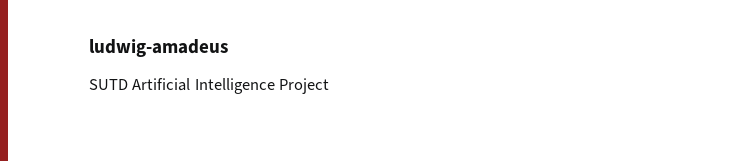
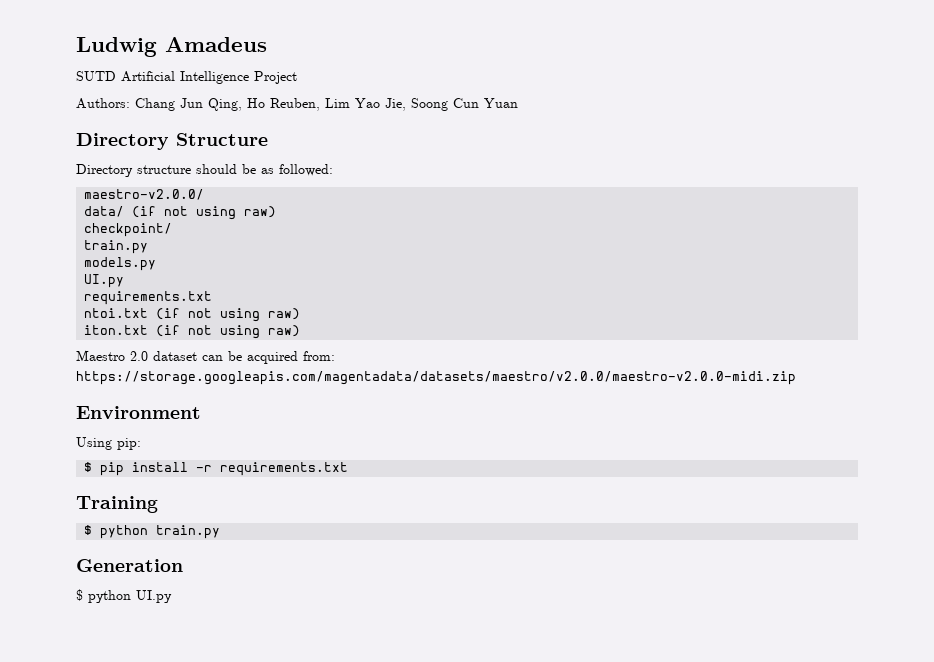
[89,39,228,57] ludwig-amadeus -> [76,37,267,57] Ludwig Amadeus
(330, 86) none -> [76,98,518,111] [76,133,268,150] [76,164,333,177] [84,189,205,200] [84,206,277,220] [84,223,173,237] [84,240,149,254] [84,257,157,271] [84,274,125,288] [84,291,213,305] [84,308,301,322] [84,325,301,339] [76,350,335,364] [76,371,796,385] [76,406,201,419] [76,437,141,450] [84,462,349,476] [76,496,158,513] [84,525,221,539] [76,559,183,572] [76,589,172,603] // Authors: Chang Jun Qing, Ho Reuben, Lim Yao Jie, Soong Cun Yuan // Directory Structure // Directory structure should be as followed: // maestro-v2.0.0/ // data/ (if not using raw) // checkpoint/ // train.py // models.py // UI.py // requirements.txt // ntoi.txt (if not using raw) // iton.txt (if not using raw) // Maestro 2.0 dataset can be acquired from: https://storage.googleapis.com/magentadata/datasets/maestro/v2.0.0/maestro-v2.0.0-midi.zip // Environment // Using pip: // $ pip install -r requirements.txt // Training // $ python train.py // Generation // $ python UI.py

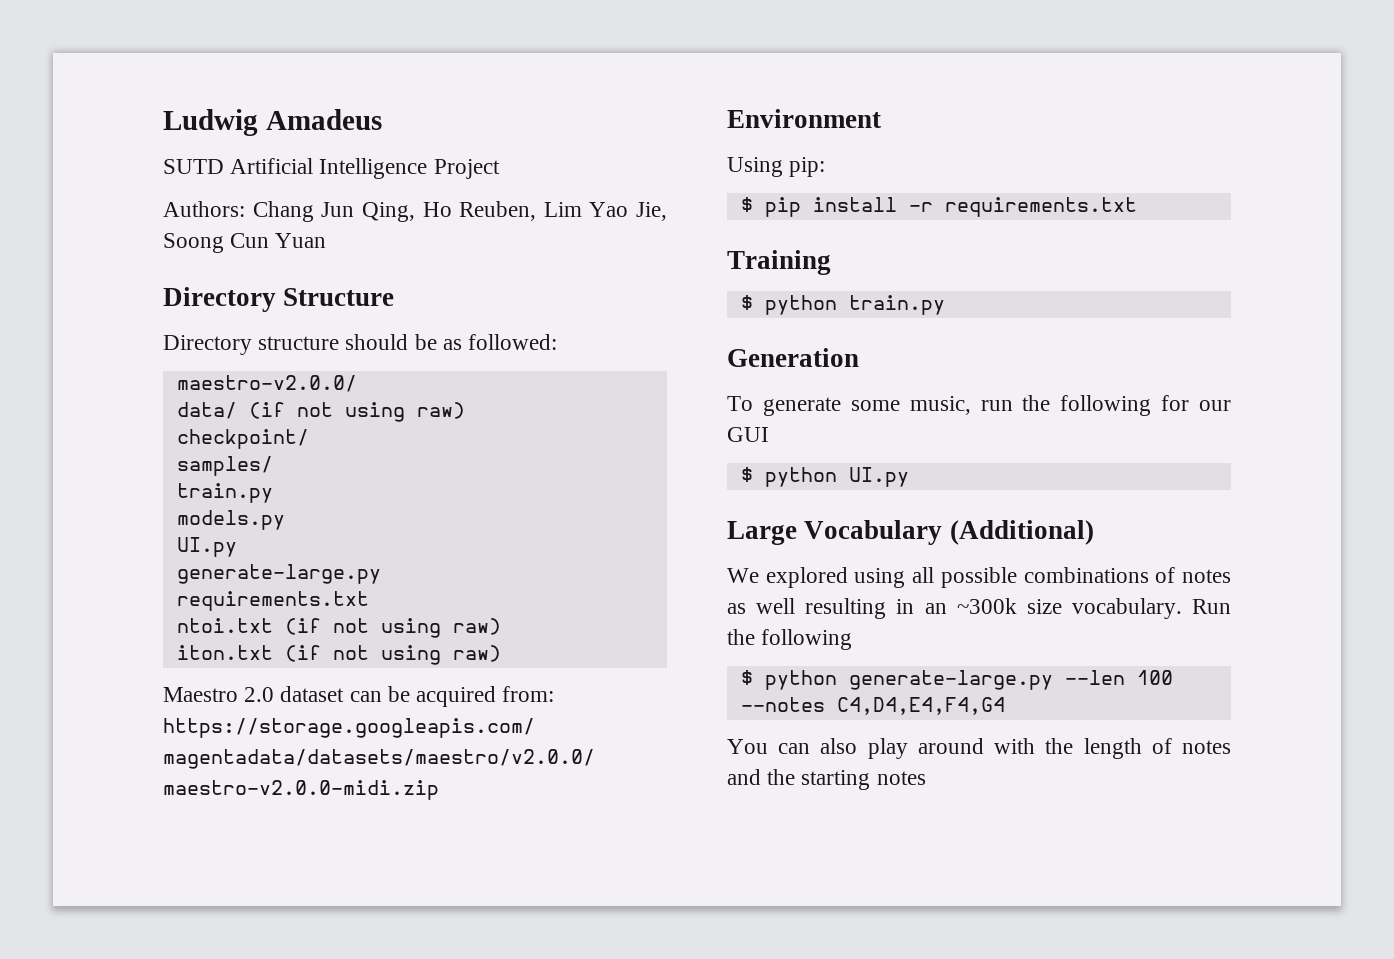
(173, 230) none -> [176,456,273,476] // samples/
(125, 281) none -> [176,564,381,584] // generate-large.py
[76,589,172,603] $ python UI.py -> [727,395,1231,416] [727,427,769,442] [740,467,909,487] [727,520,1094,545] [727,567,1231,588] [727,598,1231,619] [727,629,853,650] [740,670,1173,690] [740,697,1005,715] [727,738,1231,759] [727,769,926,790] To generate some music, run the following for our GUI // $ python UI.py // Large Vocabulary (Additional) // We explored using all possible combinations of notes as well resulting in an ~300k size vocabulary. Run the following // $ python generate-large.py --len 100 --notes C4,D4,E4,F4,G4 // You can also play around with the length of notes and the starting notes

